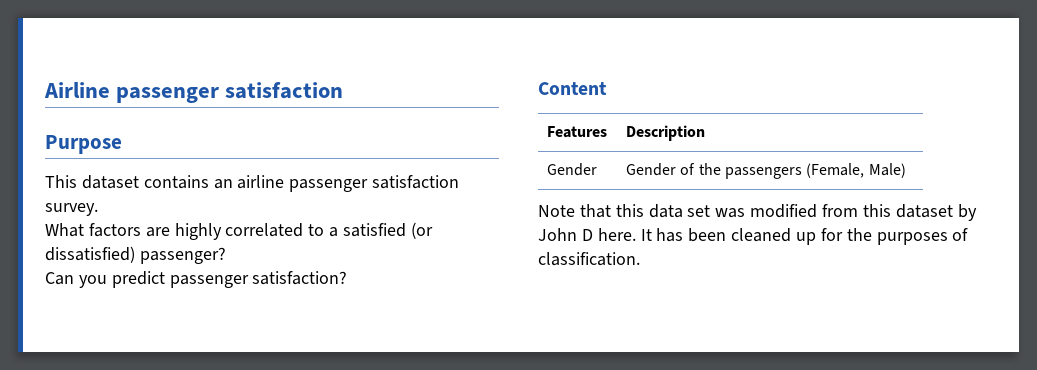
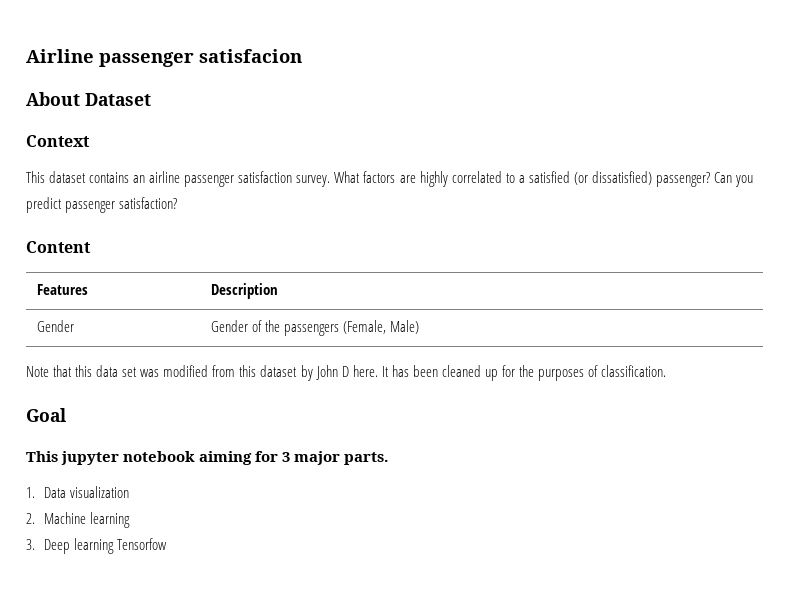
[225,82,344,99] [45,135,122,154] satisfaction // Purpose -> [199,49,302,63] [26,92,151,106] [26,135,90,147] satisfacion // About Dataset // Context
(98, 209) // -> (331, 181) none
(226, 255) // -> (710, 179) none
(640, 259) none -> [26,408,66,422] [26,451,389,465] [26,486,129,498] [26,512,130,528] [26,538,167,554] // Goal // This jupyter notebook aiming for 3 major parts. // 1. Data visualization // 2. Machine learning // 3. Deep learning Tensorfow

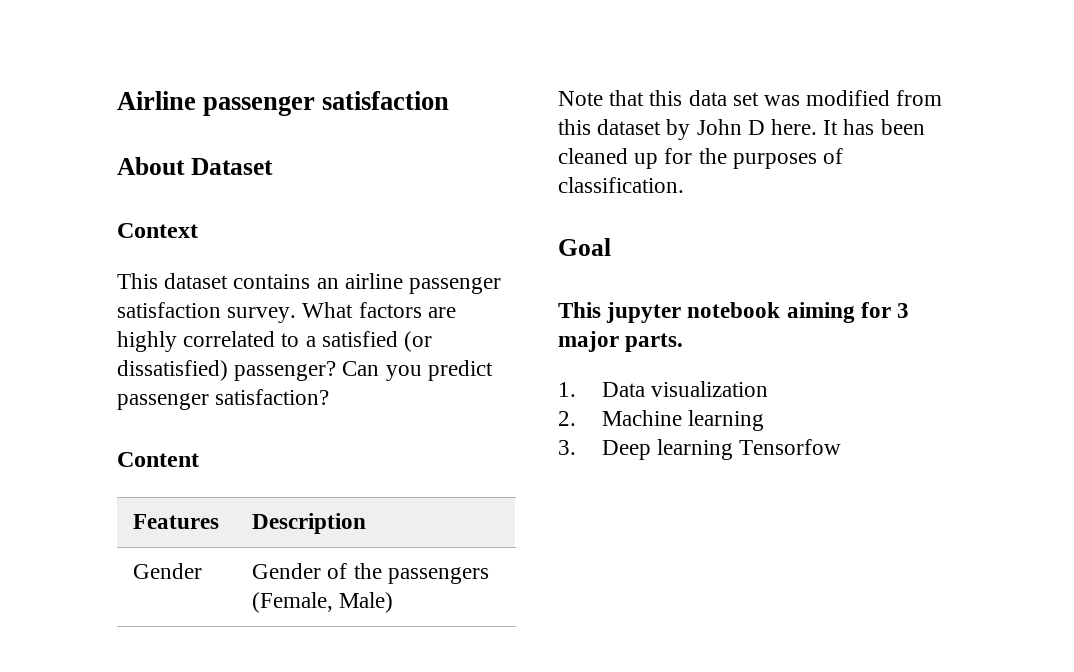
[199,49,302,63] satisfacion -> [322,91,450,110] satisfaction

